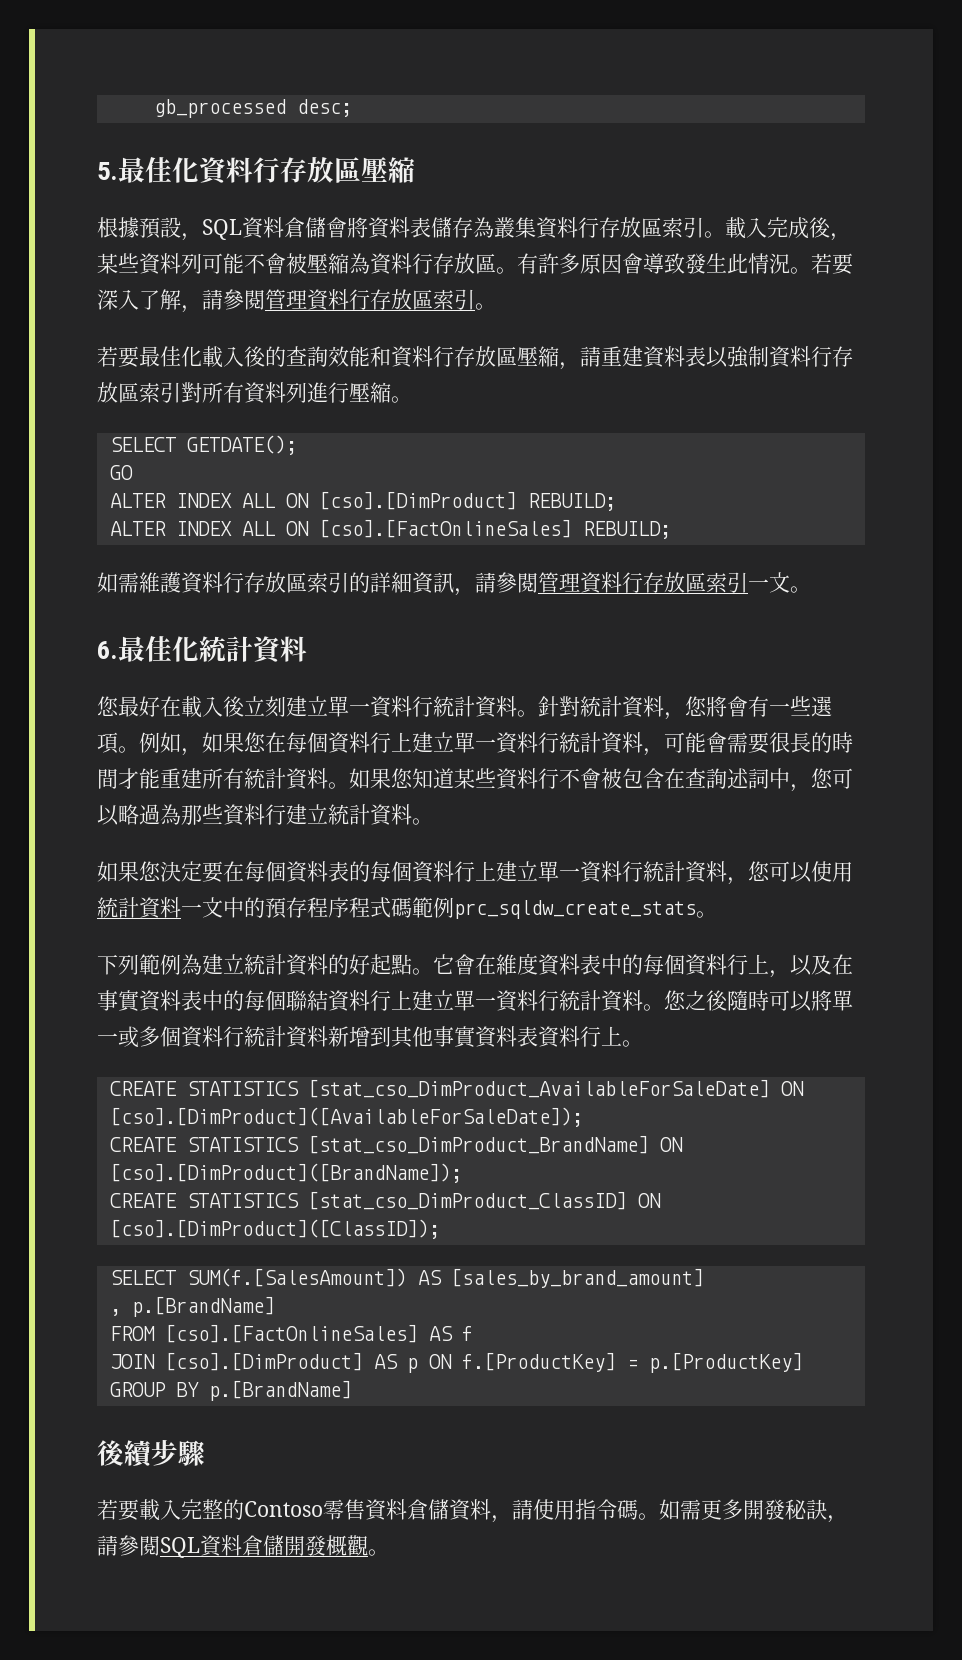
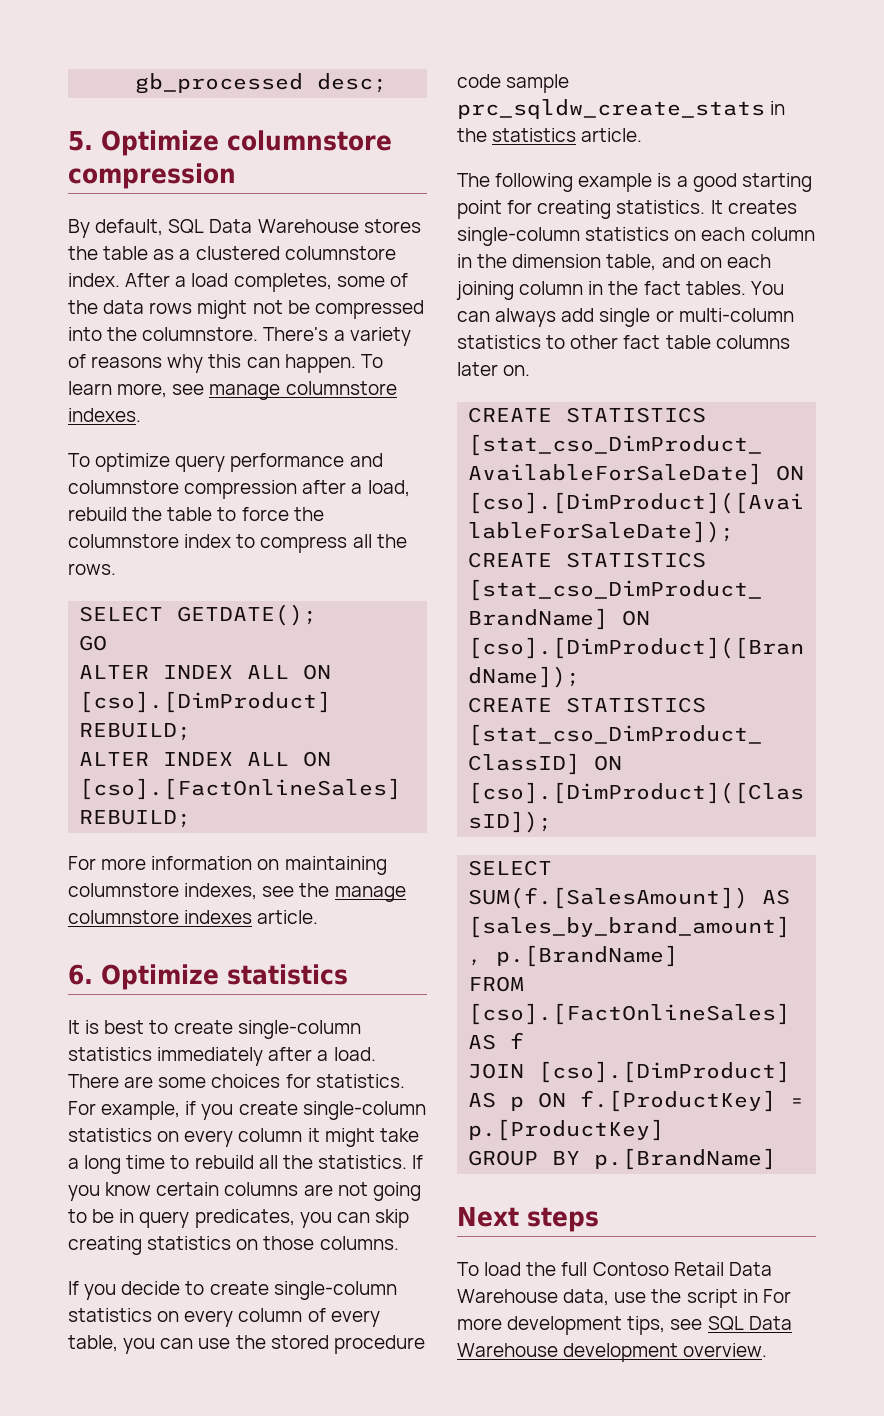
[118,157,415,185] [97,217,851,241] [97,253,853,275] [97,289,496,313] [97,346,853,370] [97,382,412,404] 最佳化資料行存放區壓縮 // 根據預設，SQL資料倉儲會將資料表儲存為叢集資料行存放區索引。載入完成後，某些資料列可能不會被壓縮為資料行存放區。有許多原因會導致發生此情況。若要深入了解，請參閱管理資料行存放區索引。 // 若要最佳化載入後的查詢效能和資料行存放區壓縮，請重建資料表以強制資料行存放區索引對所有資料列進行壓縮。 -> [101,130,392,156] [68,163,236,189] [68,219,421,238] [68,246,396,260] [68,273,408,292] [68,300,424,319] [68,327,411,346] [68,354,383,373] [68,381,397,400] [68,408,141,422] [68,453,383,472] [68,480,410,499] [68,507,324,521] [68,534,407,553] [68,563,116,575] Optimize columnstore compression // By default, SQL Data Warehouse stores the table as a clustered columnstore index. After a load completes, some of the data rows might not be compressed into the columnstore. There's a variety of reasons why this can happen. To learn more, see manage columnstore indexes. // To optimize query performance and columnstore compression after a load, rebuild the table to force the columnstore index to compress all the rows.
[97,572,811,596] [97,636,307,664] [97,696,833,720] [97,732,853,756] [97,768,853,792] [97,804,433,826] [97,861,853,885] [97,897,717,919] [97,953,853,978] [97,990,853,1012] [97,1026,643,1048] 如需維護資料行存放區索引的詳細資訊，請參閱管理資料行存放區索引一文。 // 6.最佳化統計資料 // 您最好在載入後立刻建立單一資料行統計資料。針對統計資料，您將會有一些選項。例如，如果您在每個資料行上建立單一資料行統計資料，可能會需要很長的時間才能重建所有統計資料。如果您知道某些資料行不會被包含在查詢述詞中，您可以略過為那些資料行建立統計資料。 // 如果您決定要在每個資料表的每個資料行上建立單一資料行統計資料，您可以使用統計資料一文中的預存程序程式碼範例prc_sqldw_create_stats。 // 下列範例為建立統計資料的好起點。它會在維度資料表中的每個資料行上，以及在事實資料表中的每個聯結資料行上建立單一資料行統計資料。您之後隨時可以將單一或多個資料行統計資料新增到其他事實資料表資料行上。 -> [68,856,387,875] [68,883,406,902] [68,910,319,924] [68,964,348,990] [68,1020,361,1039] [68,1047,376,1066] [68,1074,405,1088] [68,1101,426,1120] [68,1128,419,1147] [68,1155,424,1174] [68,1182,421,1201] [68,1209,409,1228] [68,1236,399,1255] [68,1281,397,1300] [68,1308,380,1327] [68,1335,425,1354] [457,74,570,93] [457,99,786,119] [457,128,643,142] [457,173,812,192] [457,200,797,219] [457,227,815,246] [457,254,771,271] [456,281,784,300] [457,308,794,327] [457,335,790,349] [457,362,531,376] For more information on maintaining columnstore indexes, see the manage columnstore indexes article. // 6. Optimize statistics // It is best to create single-column statistics immediately after a load. There are some choices for statistics. For example, if you create single-column statistics on every column it might take a long time to rebuild all the statistics. If you know certain columns are not going to be in query predicates, you can skip creating statistics on those columns. // If you decide to create single-column statistics on every column of every table, you can use the stored procedure code sample prc_sqldw_create_stats in the statistics article. // The following example is a good starting point for creating statistics. It creates single-column statistics on each column in the dimension table, and on each joining column in the fact tables. You can always add single or multi-column statistics to other fact table columns later on.
[97,1439,205,1468] [97,1499,848,1523] [97,1535,389,1558] 後續步驟 // 若要載入完整的Contoso零售資料倉儲資料，請使用指令碼。如需更多開發秘訣，請參閱SQL資料倉儲開發概觀。 -> [457,1207,599,1232] [457,1262,772,1276] [457,1289,791,1308] [457,1316,792,1335] [457,1343,768,1362] Next steps // To load the full Contoso Retail Data Warehouse data, use the script in For more development tips, see SQL Data Warehouse development overview.

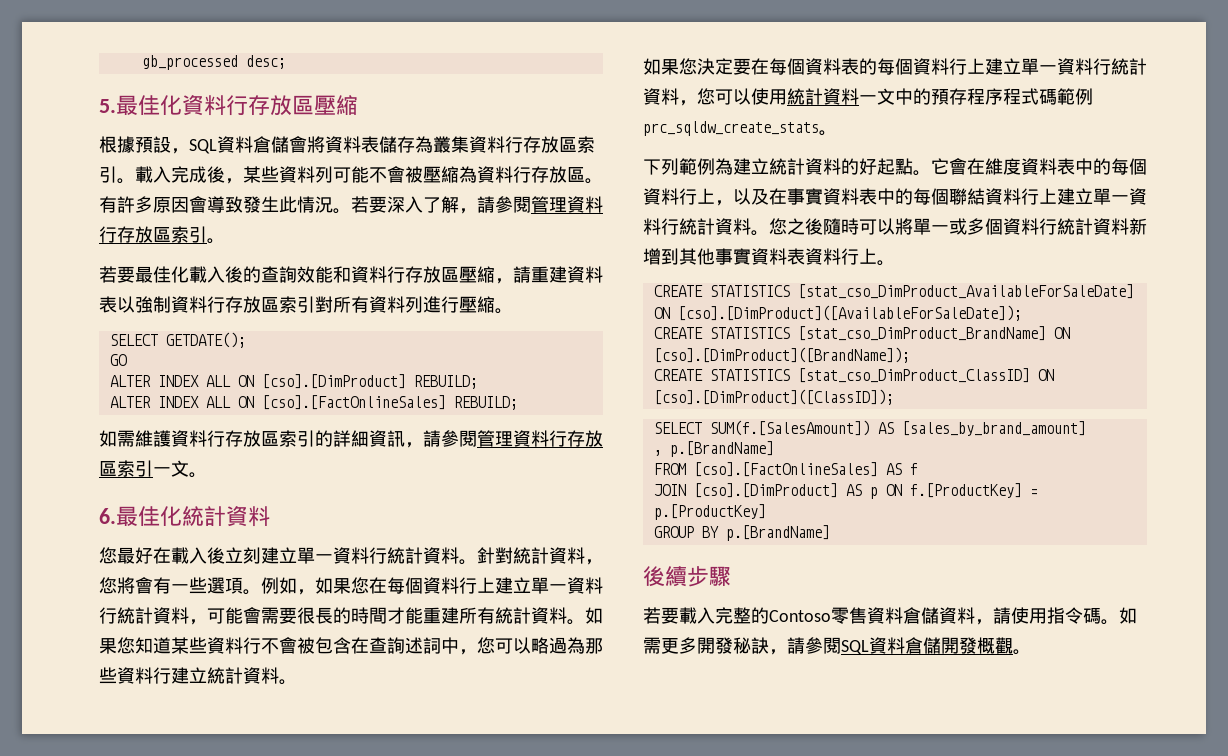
[101,130,392,156] [68,163,236,189] [68,219,421,238] [68,246,396,260] [68,273,408,292] [68,300,424,319] [68,327,411,346] [68,354,383,373] [68,381,397,400] [68,408,141,422] [68,453,383,472] [68,480,410,499] [68,507,324,521] [68,534,407,553] [68,563,116,575] Optimize columnstore compression // By default, SQL Data Warehouse stores the table as a clustered columnstore index. After a load completes, some of the data rows might not be compressed into the columnstore. There's a variety of reasons why this can happen. To learn more, see manage columnstore indexes. // To optimize query performance and columnstore compression after a load, rebuild the table to force the columnstore index to compress all the rows. -> [116,95,358,116] [99,136,595,154] [99,166,603,184] [99,196,603,214] [99,226,225,244] [99,266,603,284] [99,296,513,314] 最佳化資料行存放區壓縮 // 根據預設，SQL資料倉儲會將資料表儲存為叢集資料行存放區索引。載入完成後，某些資料列可能不會被壓縮為資料行存放區。有許多原因會導致發生此情況。若要深入了解，請參閱管理資料行存放區索引。 // 若要最佳化載入後的查詢效能和資料行存放區壓縮，請重建資料表以強制資料行存放區索引對所有資料列進行壓縮。
[68,856,387,875] [68,883,406,902] [68,910,319,924] [68,964,348,990] [68,1020,361,1039] [68,1047,376,1066] [68,1074,405,1088] [68,1101,426,1120] [68,1128,419,1147] [68,1155,424,1174] [68,1182,421,1201] [68,1209,409,1228] [68,1236,399,1255] [68,1281,397,1300] [68,1308,380,1327] [68,1335,425,1354] [457,74,570,93] [457,99,786,119] [457,128,643,142] [457,173,812,192] [457,200,797,219] [457,227,815,246] [457,254,771,271] [456,281,784,300] [457,308,794,327] [457,335,790,349] [457,362,531,376] For more information on maintaining columnstore indexes, see the manage columnstore indexes article. // 6. Optimize statistics // It is best to create single-column statistics immediately after a load. There are some choices for statistics. For example, if you create single-column statistics on every column it might take a long time to rebuild all the statistics. If you know certain columns are not going to be in query predicates, you can skip creating statistics on those columns. // If you decide to create single-column statistics on every column of every table, you can use the stored procedure code sample prc_sqldw_create_stats in the statistics article. // The following example is a good starting point for creating statistics. It creates single-column statistics on each column in the dimension table, and on each joining column in the fact tables. You can always add single or multi-column statistics to other fact table columns later on. -> [99,430,603,448] [99,460,207,478] [99,506,270,527] [99,547,603,565] [99,577,603,595] [99,607,603,625] [99,637,603,655] [99,667,297,685] [643,58,1147,75] [643,88,1093,106] [643,121,837,136] [643,158,1147,176] [643,188,1147,206] [643,218,1147,236] [643,248,895,266] 如需維護資料行存放區索引的詳細資訊，請參閱管理資料行存放區索引一文。 // 6.最佳化統計資料 // 您最好在載入後立刻建立單一資料行統計資料。針對統計資料，您將會有一些選項。例如，如果您在每個資料行上建立單一資料行統計資料，可能會需要很長的時間才能重建所有統計資料。如果您知道某些資料行不會被包含在查詢述詞中，您可以略過為那些資料行建立統計資料。 // 如果您決定要在每個資料表的每個資料行上建立單一資料行統計資料，您可以使用統計資料一文中的預存程序程式碼範例prc_sqldw_create_stats。 // 下列範例為建立統計資料的好起點。它會在維度資料表中的每個資料行上，以及在事實資料表中的每個聯結資料行上建立單一資料行統計資料。您之後隨時可以將單一或多個資料行統計資料新增到其他事實資料表資料行上。
[457,1207,599,1232] [457,1262,772,1276] [457,1289,791,1308] [457,1316,792,1335] [457,1343,768,1362] Next steps // To load the full Contoso Retail Data Warehouse data, use the script in For more development tips, see SQL Data Warehouse development overview. -> [643,566,731,587] [643,607,1137,625] [643,637,1031,655] 後續步驟 // 若要載入完整的Contoso零售資料倉儲資料，請使用指令碼。如需更多開發秘訣，請參閱SQL資料倉儲開發概觀。

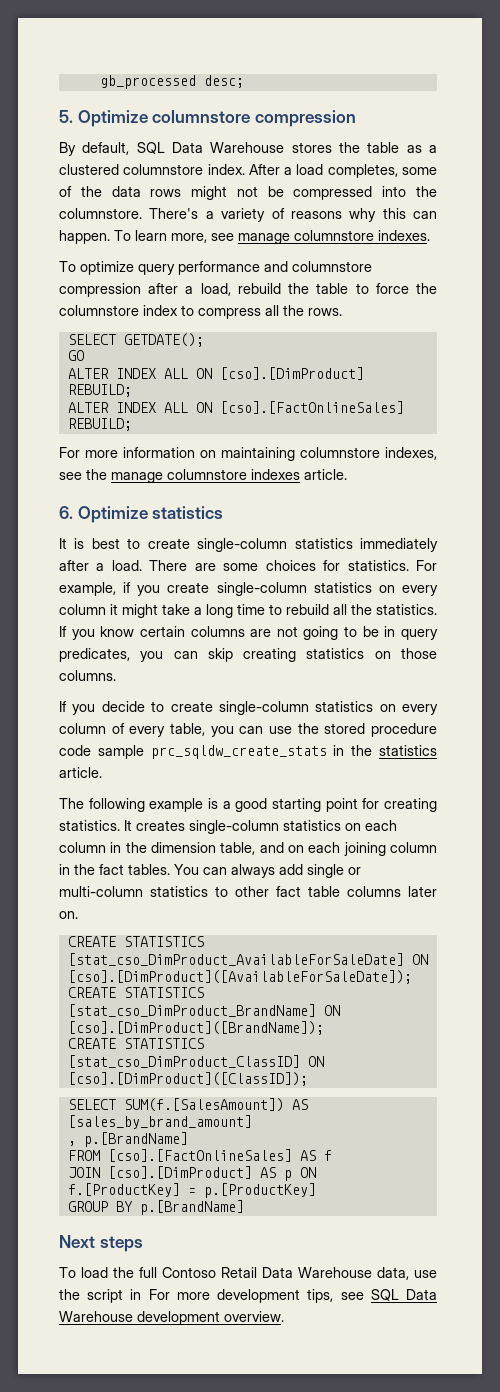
[116,95,358,116] [99,136,595,154] [99,166,603,184] [99,196,603,214] [99,226,225,244] [99,266,603,284] [99,296,513,314] 最佳化資料行存放區壓縮 // 根據預設，SQL資料倉儲會將資料表儲存為叢集資料行存放區索引。載入完成後，某些資料列可能不會被壓縮為資料行存放區。有許多原因會導致發生此情況。若要深入了解，請參閱管理資料行存放區索引。 // 若要最佳化載入後的查詢效能和資料行存放區壓縮，請重建資料表以強制資料行存放區索引對所有資料列進行壓縮。 -> [77,110,356,127] [59,142,437,156] [59,164,437,178] [59,186,437,200] [59,208,437,222] [59,230,430,244] [59,261,372,275] [59,283,438,297] [59,305,342,319] Optimize columnstore compression // By default, SQL Data Warehouse stores the table as a clustered columnstore index. After a load completes, some of the data rows might not be compressed into the columnstore. There's a variety of reasons why this can happen. To learn more, see manage columnstore indexes. // To optimize query performance and columnstore compression after a load, rebuild the table to force the columnstore index to compress all the rows.
[99,430,603,448] [99,460,207,478] [99,506,270,527] [99,547,603,565] [99,577,603,595] [99,607,603,625] [99,637,603,655] [99,667,297,685] [643,58,1147,75] [643,88,1093,106] [643,121,837,136] [643,158,1147,176] [643,188,1147,206] [643,218,1147,236] [643,248,895,266] 如需維護資料行存放區索引的詳細資訊，請參閱管理資料行存放區索引一文。 // 6.最佳化統計資料 // 您最好在載入後立刻建立單一資料行統計資料。針對統計資料，您將會有一些選項。例如，如果您在每個資料行上建立單一資料行統計資料，可能會需要很長的時間才能重建所有統計資料。如果您知道某些資料行不會被包含在查詢述詞中，您可以略過為那些資料行建立統計資料。 // 如果您決定要在每個資料表的每個資料行上建立單一資料行統計資料，您可以使用統計資料一文中的預存程序程式碼範例prc_sqldw_create_stats。 // 下列範例為建立統計資料的好起點。它會在維度資料表中的每個資料行上，以及在事實資料表中的每個聯結資料行上建立單一資料行統計資料。您之後隨時可以將單一或多個資料行統計資料新增到其他事實資料表資料行上。 -> [59,447,437,461] [59,469,347,483] [59,506,224,523] [59,538,438,552] [59,560,438,571] [59,582,438,596] [59,604,437,618] [59,626,438,640] [59,648,437,662] [59,670,116,681] [59,701,438,715] [59,723,437,737] [59,745,438,759] [59,767,102,778] [59,798,438,812] [59,820,397,834] [59,842,437,856] [59,864,361,878] [59,886,437,897] [59,911,78,919] For more information on maintaining columnstore indexes, see the manage columnstore indexes article. // 6. Optimize statistics // It is best to create single-column statistics immediately after a load. There are some choices for statistics. For example, if you create single-column statistics on every column it might take a long time to rebuild all the statistics. If you know certain columns are not going to be in query predicates, you can skip creating statistics on those columns. // If you decide to create single-column statistics on every column of every table, you can use the stored procedure code sample prc_sqldw_create_stats in the statistics article. // The following example is a good starting point for creating statistics. It creates single-column statistics on each column in the dimension table, and on each joining column in the fact tables. You can always add single or multi-column statistics to other fact table columns later on.
[643,566,731,587] [643,607,1137,625] [643,637,1031,655] 後續步驟 // 若要載入完整的Contoso零售資料倉儲資料，請使用指令碼。如需更多開發秘訣，請參閱SQL資料倉儲開發概觀。 -> [59,1235,143,1252] [59,1267,437,1280] [59,1289,438,1303] [59,1311,284,1325] Next steps // To load the full Contoso Retail Data Warehouse data, use the script in For more development tips, see SQL Data Warehouse development overview.

